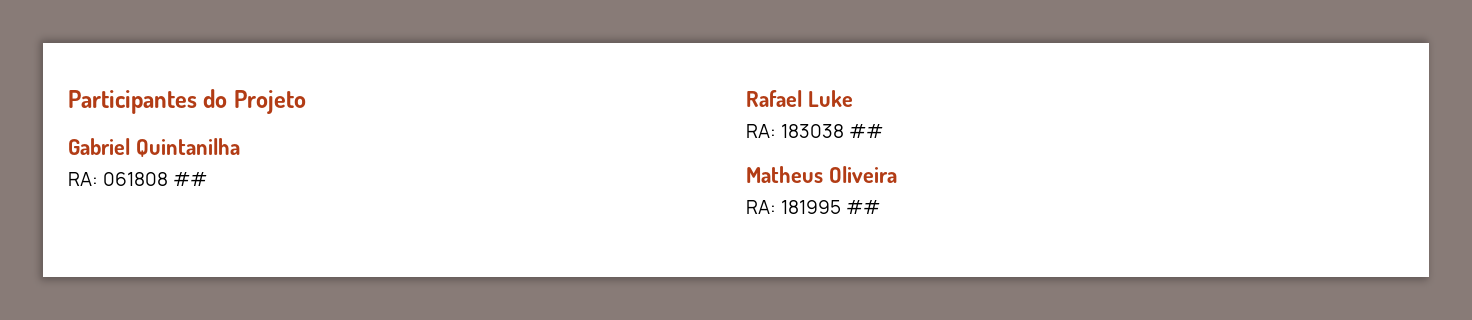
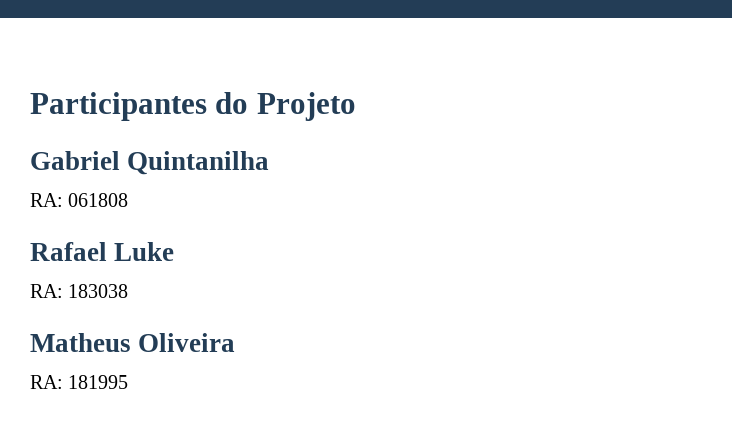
[173,172,208,186] ## -> (129, 200) none
[849,124,884,138] ## -> (129, 291) none
[846,200,881,214] ## -> (129, 382) none

